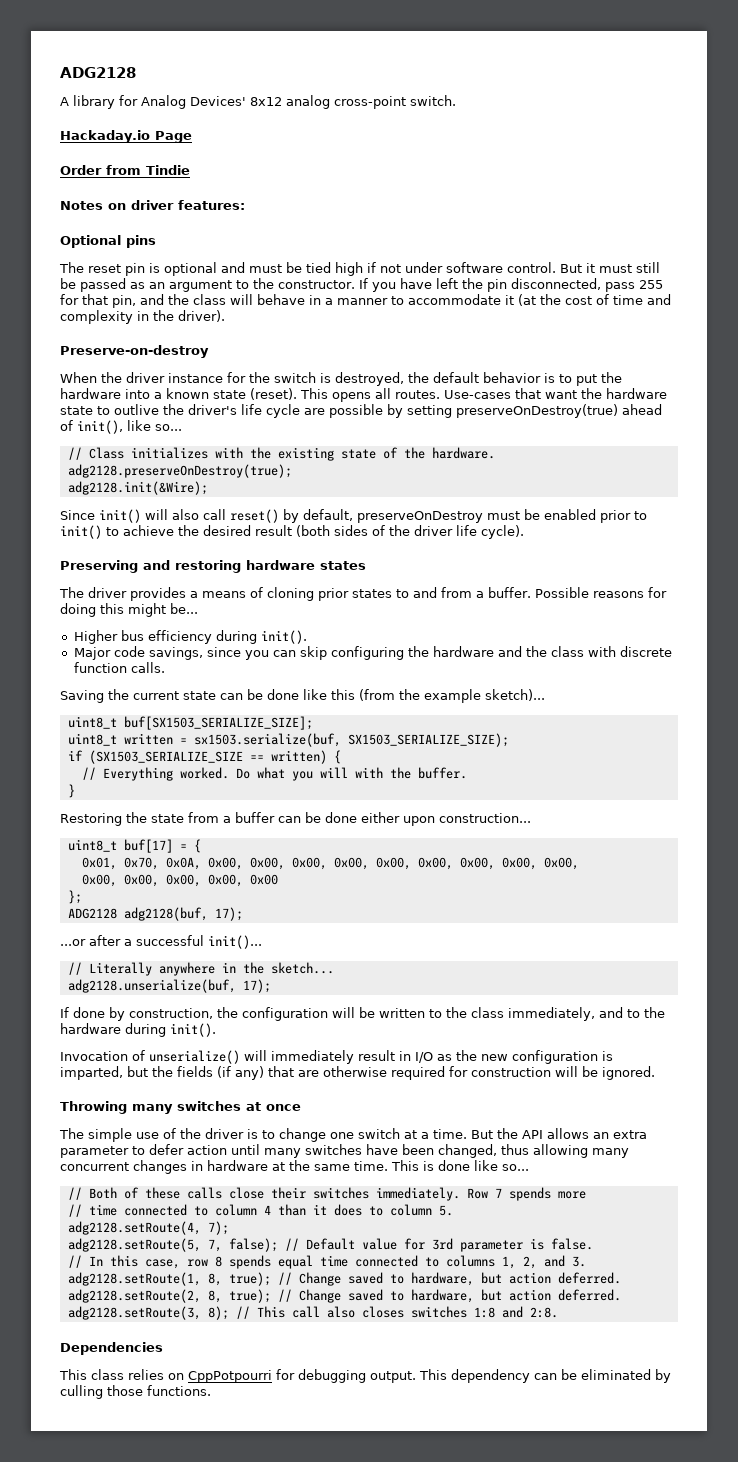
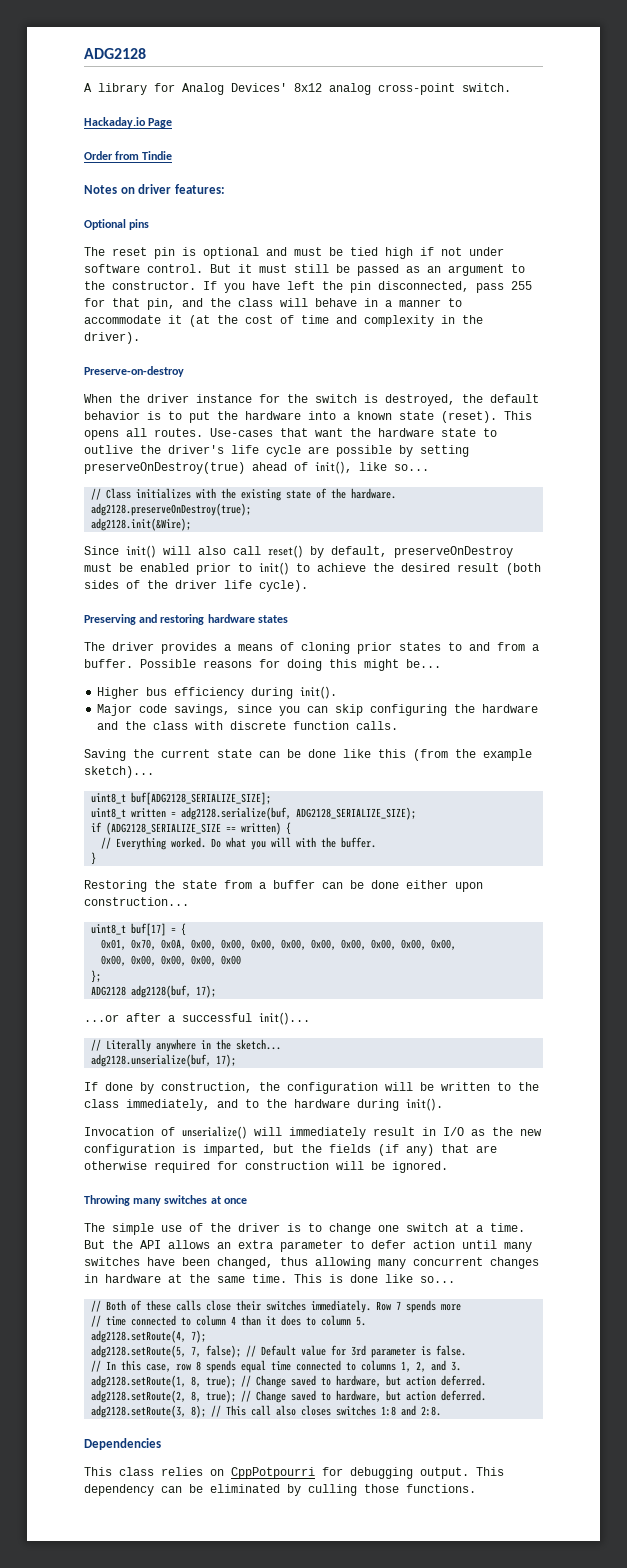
[123,716,313,730] buf[SX1503_SERIALIZE_SIZE]; -> [131,792,272,805] buf[ADG2128_SERIALIZE_SIZE];
[193,733,509,747] [67,750,243,764] sx1503.serialize(buf, SX1503_SERIALIZE_SIZE); // if (SX1503_SERIALIZE_SIZE -> [181,807,417,820] [91,822,222,835] adg2128.serialize(buf, ADG2128_SERIALIZE_SIZE); // if (ADG2128_SERIALIZE_SIZE

